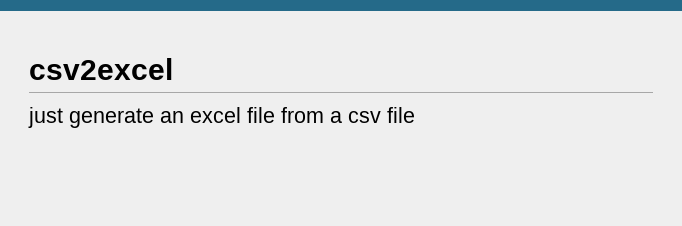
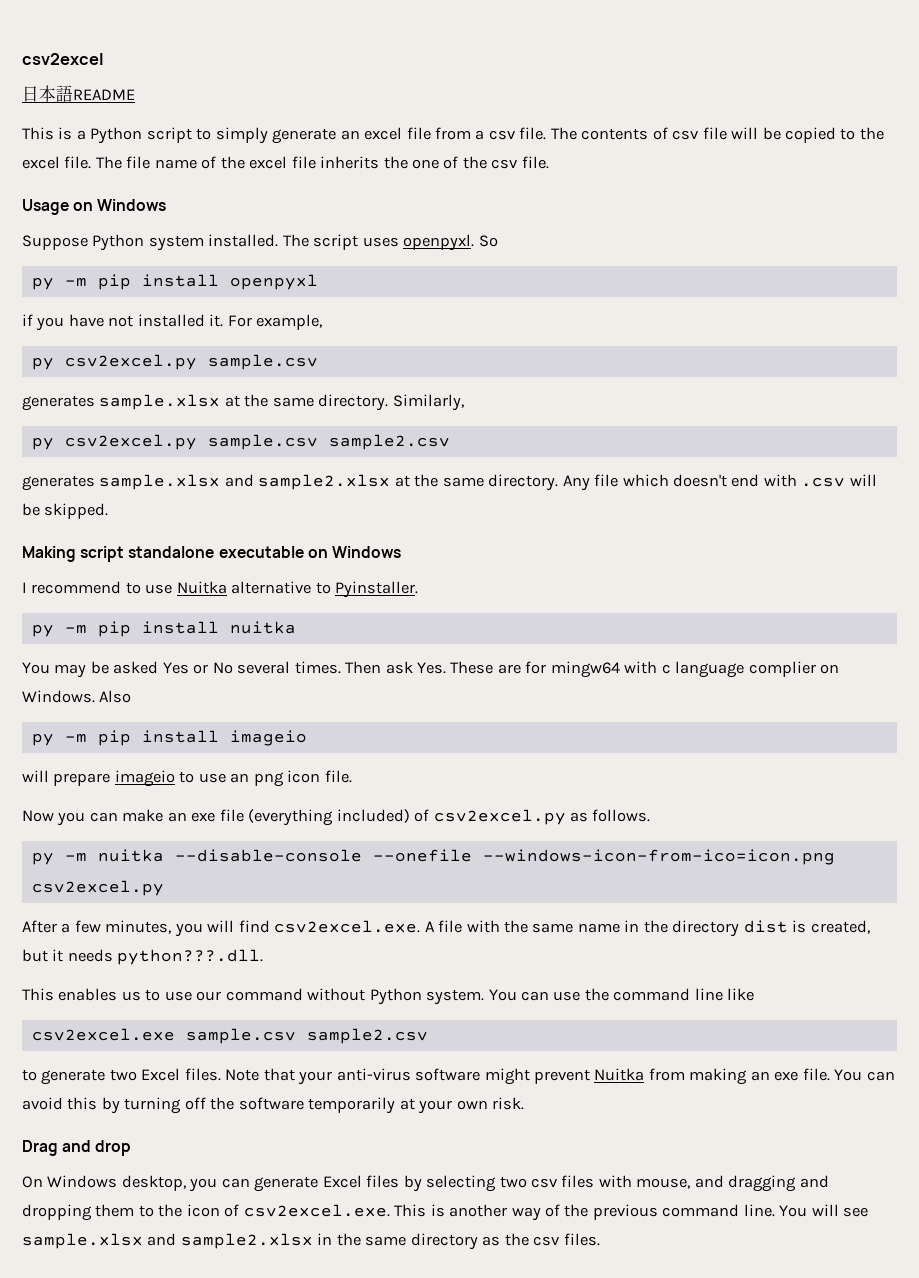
[28,107,63,128] just -> [22,85,135,102] [22,127,268,144] 日本語README // This is a Python script to simply
[387,107,415,123] file -> [519,127,884,143] [22,156,549,169] [22,199,167,215] [22,234,498,251] [31,274,318,290] [22,314,323,331] [31,354,318,370] [22,394,464,411] [31,434,450,450] [22,474,877,491] [22,503,109,519] [22,546,401,562] [22,581,419,598] [31,621,296,637] [22,661,840,678] [22,690,132,703] [31,730,307,746] [22,770,352,787] [22,809,651,826] [31,849,835,865] [31,880,164,896] [22,920,870,937] [22,949,264,965] [22,988,755,1005] [31,1028,428,1044] [22,1068,895,1085] [22,1097,525,1114] [22,1140,132,1156] [22,1175,829,1192] [22,1204,869,1221] [22,1233,600,1250] file. The contents of csv file will be copied to the excel file. The file name of the excel file inherits the one of the csv file. // Usage on Windows // Suppose Python system installed. The script uses openpyxl. So // py -m pip install openpyxl // if you have not installed it. For example, // py csv2excel.py sample.csv // generates sample.xlsx at the same directory. Similarly, // py csv2excel.py sample.csv sample2.csv // generates sample.xlsx and sample2.xlsx at the same directory. Any file which doesn't end with .csv will be skipped. // Making script standalone executable on Windows // I recommend to use Nuitka alternative to Pyinstaller. // py -m pip install nuitka // You may be asked Yes or No several times. Then ask Yes. These are for mingw64 with c language complier on Windows. Also // py -m pip install imageio // will prepare imageio to use an png icon file. // Now you can make an exe file (everything included) of csv2excel.py as follows. // py -m nuitka --disable-console --onefile --windows-icon-from-ico=icon.png csv2excel.py // After a few minutes, you will find csv2excel.exe. A file with the same name in the directory dist is created, but it needs python???.dll. // This enables us to use our command without Python system. You can use the command line like // csv2excel.exe sample.csv sample2.csv // to generate two Excel files. Note that your anti-virus software might prevent Nuitka from making an exe file. You can avoid this by turning off the software temporarily at your own risk. // Drag and drop // On Windows desktop, you can generate Excel files by selecting two csv files with mouse, and dragging and dropping them to the icon of csv2excel.exe. This is another way of the previous command line. You will see sample.xlsx and sample2.xlsx in the same directory as the csv files.

